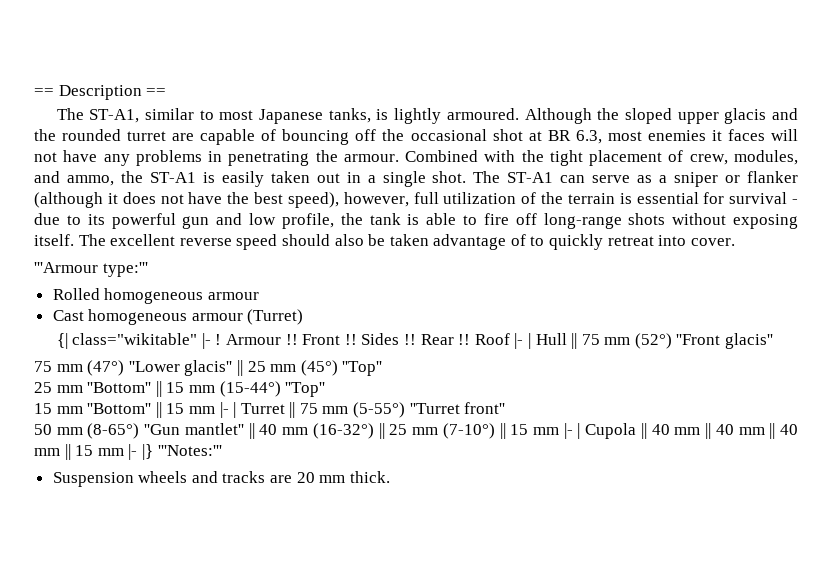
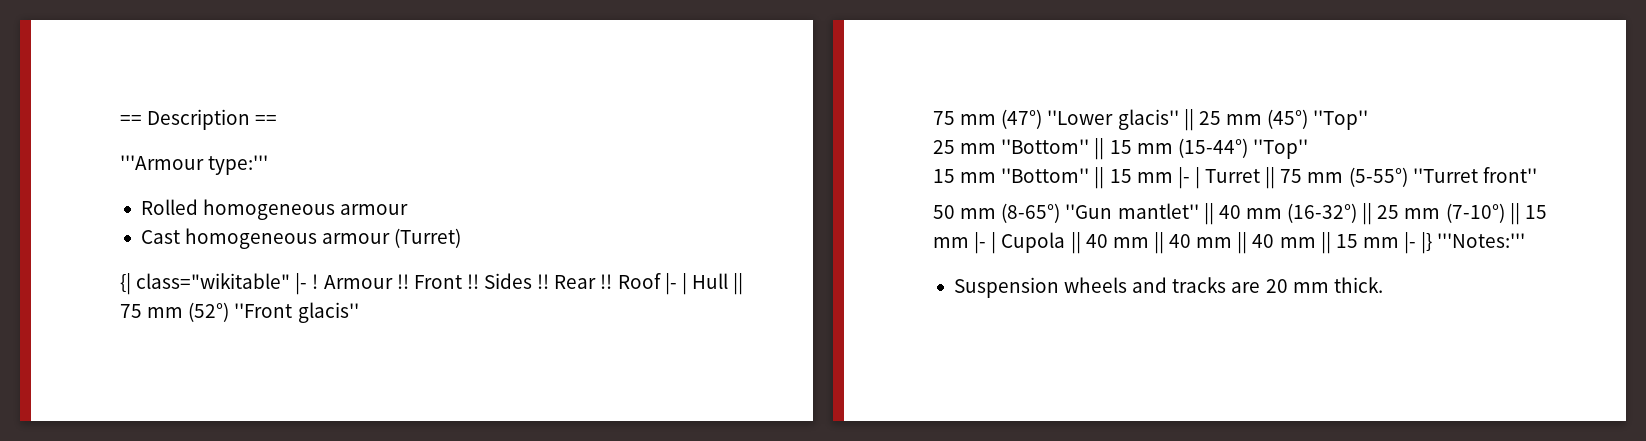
[56,108,799,124] [34,129,798,145] [34,150,798,166] [34,171,799,187] [34,192,799,208] [34,213,798,229] [34,234,735,250] // The ST-A1, similar to most Japanese tanks, is lightly armoured. Although the sloped upper glacis and the rounded turret are capable of bouncing off the occasional shot at BR 6.3, most enemies it faces will not have any problems in penetrating the armour. Combined with the tight placement of crew, modules, and ammo, the ST-A1 is easily taken out in a single shot. The ST-A1 can serve as a sniper or flanker (although it does not have the best speed), however, full utilization of the terrain is essential for survival - due to its powerful gun and low profile, the tank is able to fire off long-range shots without exposing itself. The excellent reverse speed should also be taken advantage of to quickly retreat into cover. -> (278, 120) none

